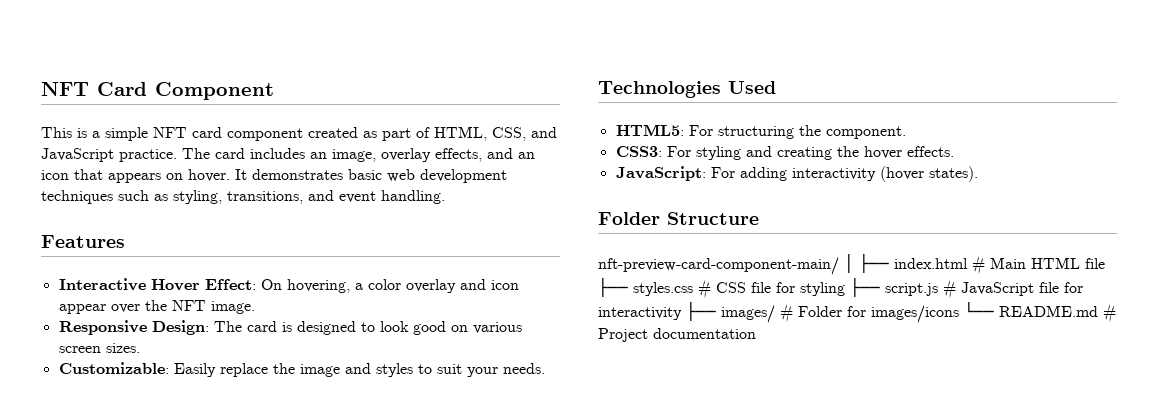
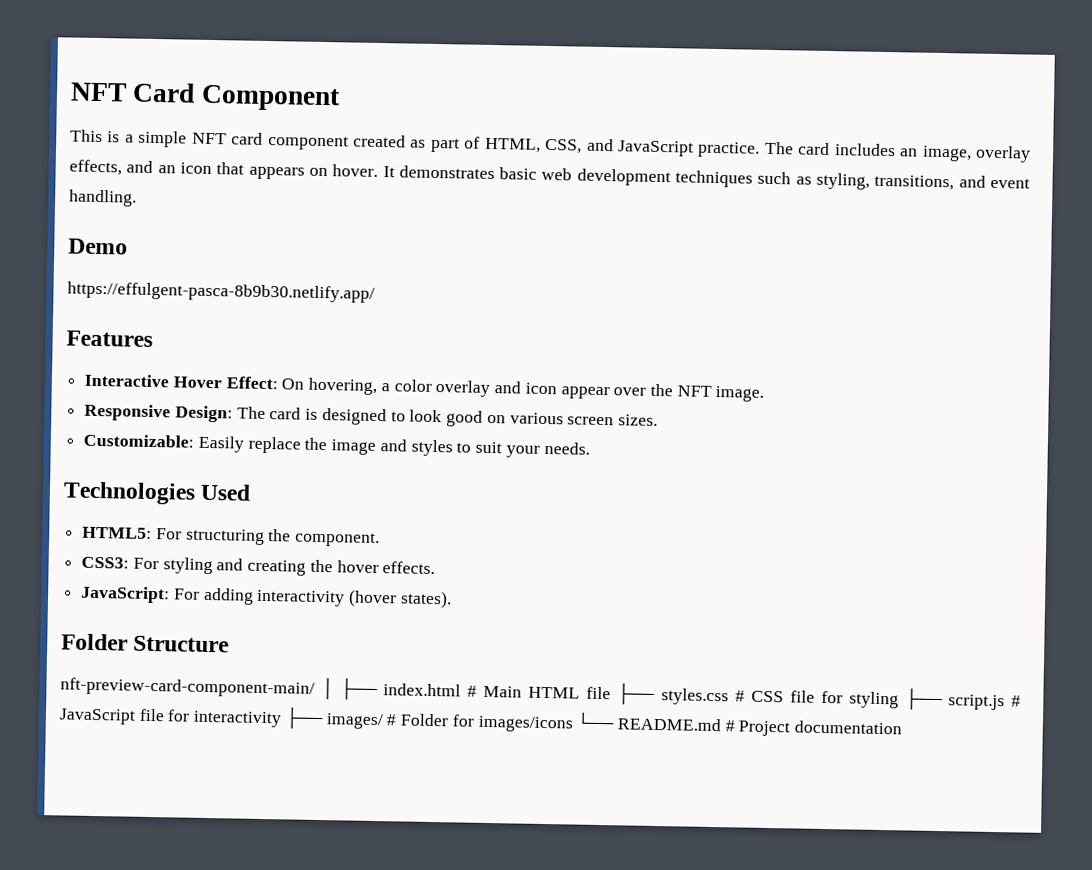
(445, 197) none -> [68,238,128,255] [67,281,375,303] // Demo // https://effulgent-pasca-8b9b30.netlify.app/

